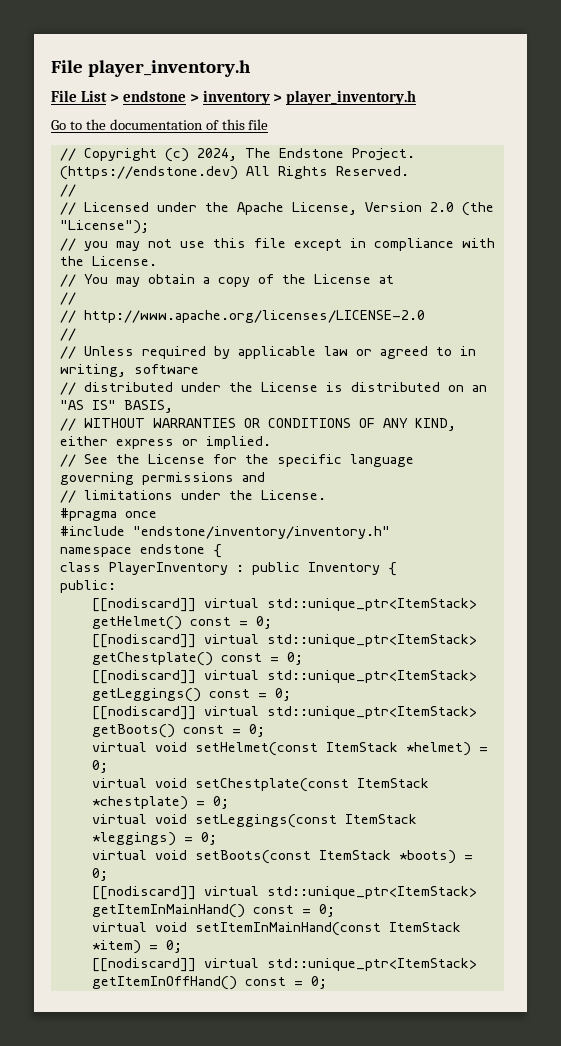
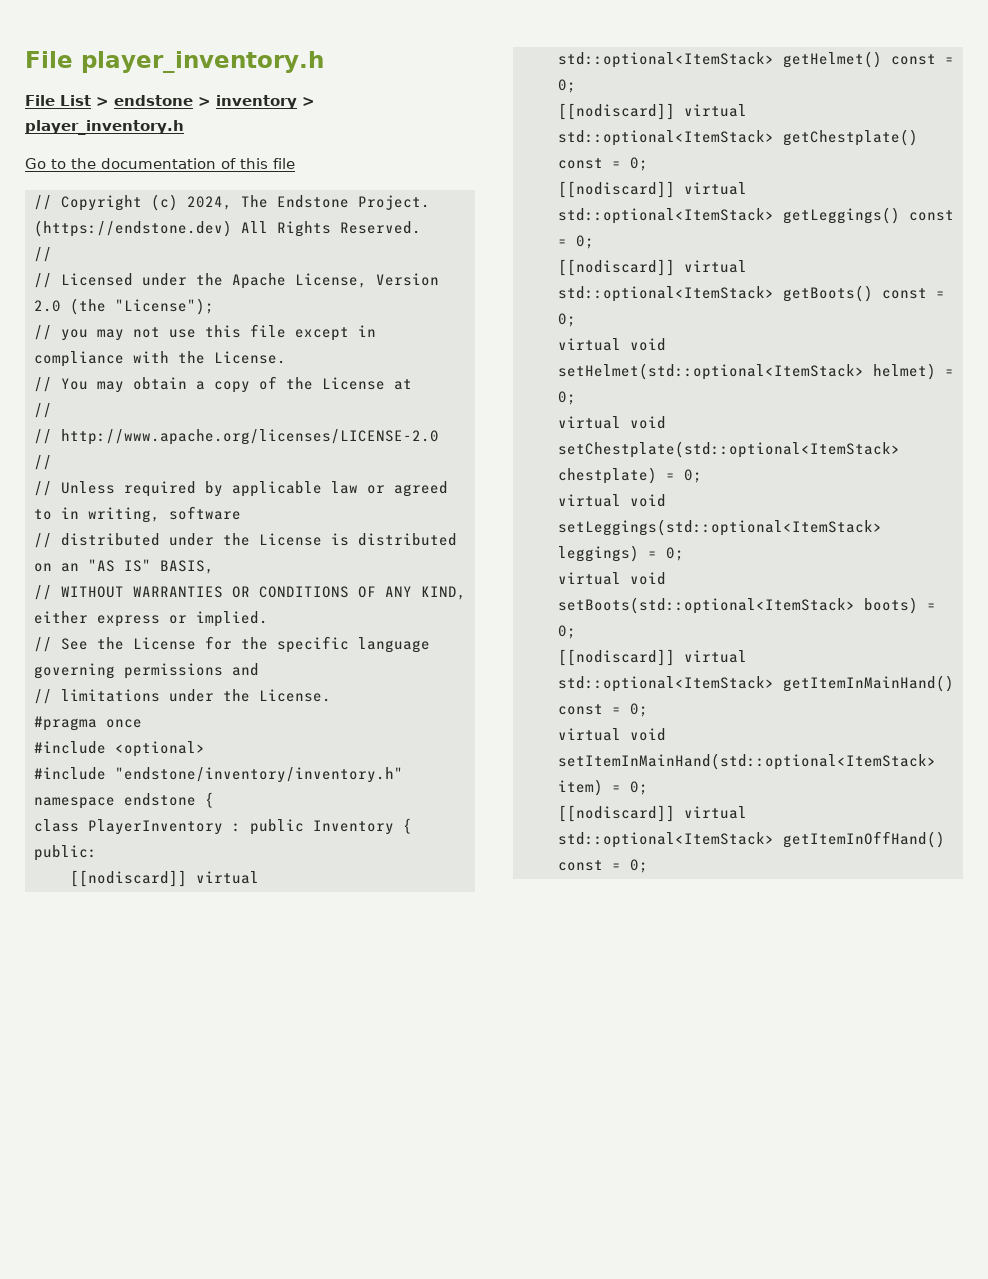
(157, 514) none -> [33,741,205,757] // #include <optional>
[266,598,477,611] std::unique_ptr<ItemStack> -> [557,52,774,68] std::optional<ItemStack>
[266,634,477,647] std::unique_ptr<ItemStack> -> [557,130,774,146] std::optional<ItemStack>
[266,670,477,683] std::unique_ptr<ItemStack> -> [557,208,774,224] std::optional<ItemStack>
[266,706,477,719] std::unique_ptr<ItemStack> -> [557,286,774,302] std::optional<ItemStack>
[194,742,488,756] [91,760,108,773] [91,778,429,792] [91,796,229,810] [91,814,417,828] [91,832,217,846] [91,850,473,864] [91,868,108,881] [91,886,477,900] setHelmet(const ItemStack *helmet) = 0; // virtual void setChestplate(const ItemStack *chestplate) = 0; // virtual void setLeggings(const ItemStack *leggings) = 0; // virtual void setBoots(const ItemStack *boots) = 0; // [[nodiscard]] virtual std::unique_ptr<ItemStack> -> [557,363,954,380] [557,391,576,405] [557,416,666,429] [557,441,900,458] [557,467,702,484] [557,494,666,507] [557,519,882,536] [557,545,684,562] [557,572,666,585] [557,597,936,614] [557,625,576,639] [557,649,747,666] [557,676,774,692] setHelmet(std::optional<ItemStack> helmet) = 0; // virtual void setChestplate(std::optional<ItemStack> chestplate) = 0; // virtual void setLeggings(std::optional<ItemStack> leggings) = 0; // virtual void setBoots(std::optional<ItemStack> boots) = 0; // [[nodiscard]] virtual std::optional<ItemStack>
[194,922,461,936] [91,940,182,954] [91,958,477,972] setItemInMainHand(const ItemStack *item) = 0; // [[nodiscard]] virtual std::unique_ptr<ItemStack> -> [557,753,936,770] [557,779,648,796] [557,805,747,822] [557,832,774,848] setItemInMainHand(std::optional<ItemStack> item) = 0; // [[nodiscard]] virtual std::optional<ItemStack>

